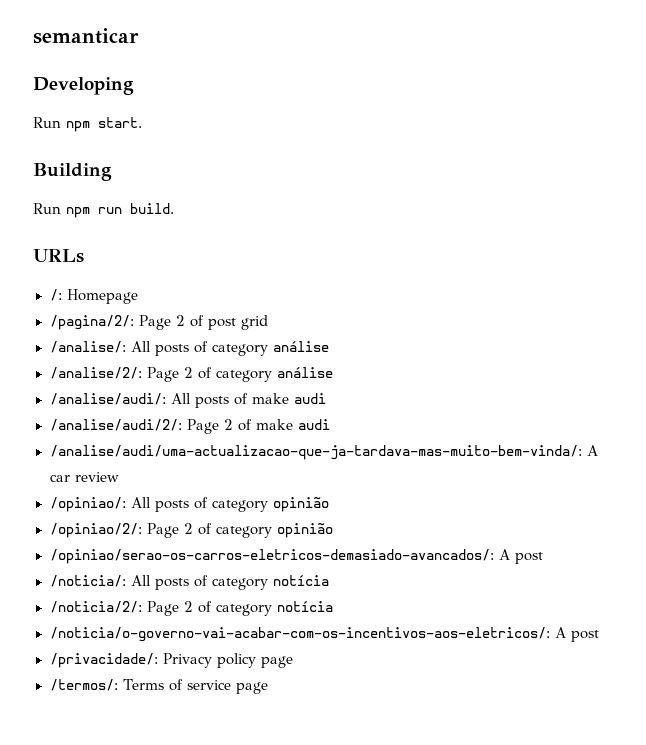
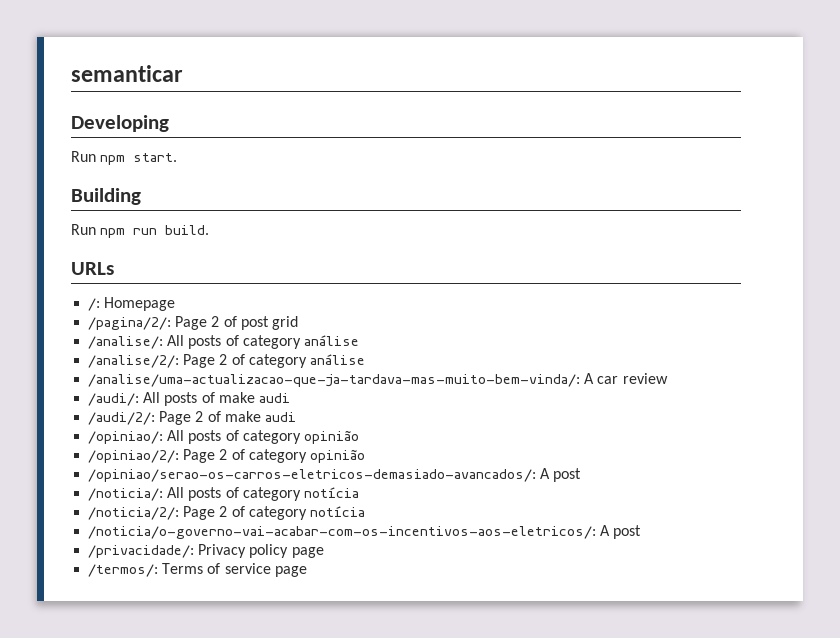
[49,393,166,405] /analise/audi/: -> [88,373,668,387] [88,393,140,406] /analise/uma-actualizacao-que-ja-tardava-mas-muito-bem-vinda/: A car review // /audi/:
[49,419,182,431] /analise/audi/2/: -> [88,412,156,425] /audi/2/:
[49,445,598,460] [49,472,119,482] // /analise/audi/uma-actualizacao-que-ja-tardava-mas-muito-bem-vinda/: A car review -> (296, 417) none

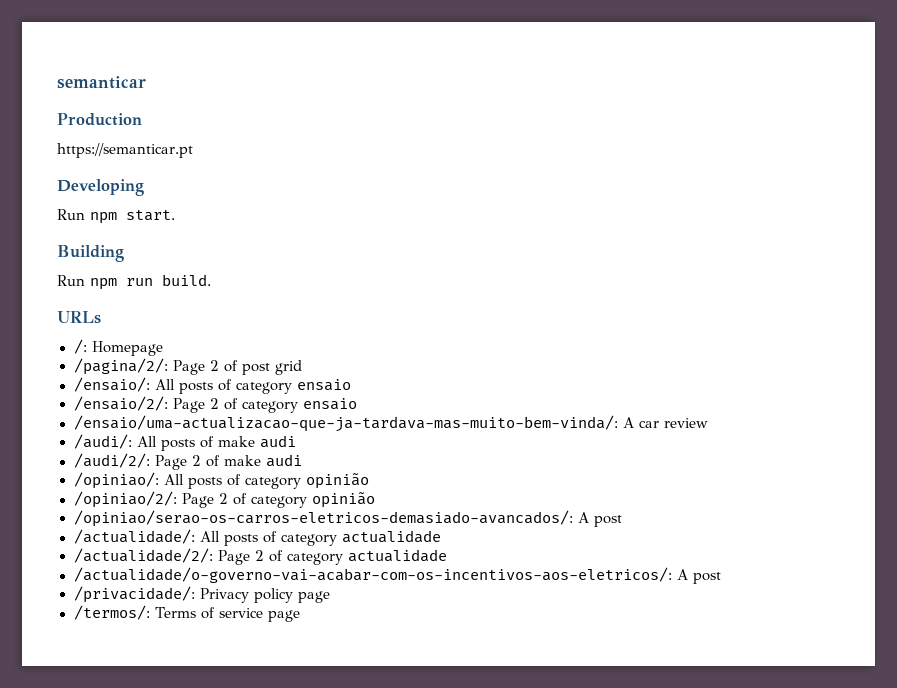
(183, 73) none -> [57,113,142,126] [57,143,193,158] // Production // https://semanticar.pt
[88,335,359,349] [88,354,365,368] [88,374,581,387] /analise/: All posts of category análise // /analise/2/: Page 2 of category análise // /analise/uma-actualizacao-que-ja-tardava-mas-muito-bem-vinda/: -> [73,377,351,394] [73,396,357,413] [73,415,618,432] /ensaio/: All posts of category ensaio // /ensaio/2/: Page 2 of category ensaio // /ensaio/uma-actualizacao-que-ja-tardava-mas-muito-bem-vinda/:
[88,487,359,501] [88,506,365,520] [88,526,597,539] /noticia/: All posts of category notícia // /noticia/2/: Page 2 of category notícia // /noticia/o-governo-vai-acabar-com-os-incentivos-aos-eletricos/: -> [73,529,441,546] [73,548,447,565] [73,567,672,583] /actualidade/: All posts of category actualidade // /actualidade/2/: Page 2 of category actualidade // /actualidade/o-governo-vai-acabar-com-os-incentivos-aos-eletricos/:

